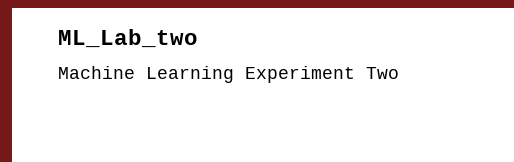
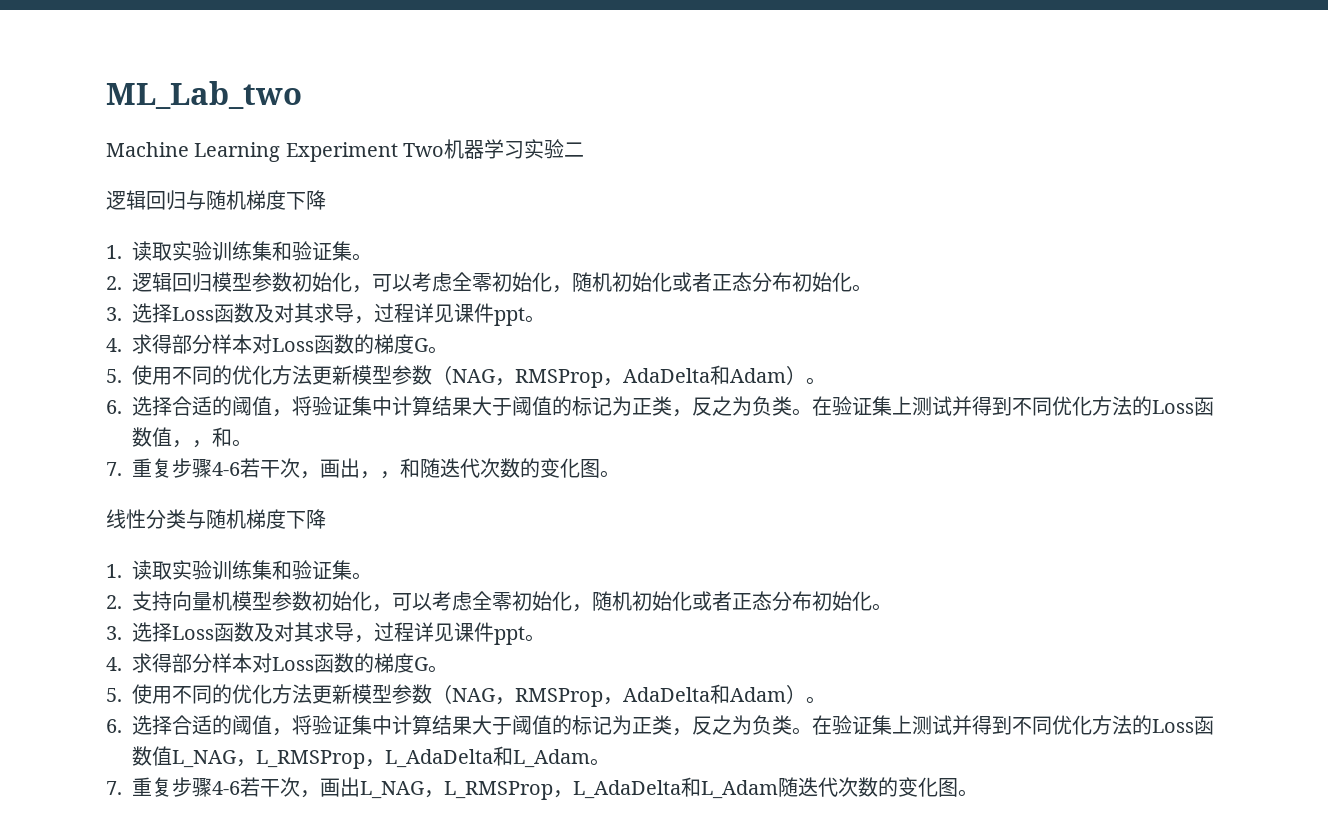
(399, 73) none -> [444,139,585,159] [106,190,326,210] [106,241,372,261] [106,272,872,293] [106,303,545,326] [106,334,448,354] [106,365,826,388] [106,396,1214,417] [132,427,252,448] [106,458,620,479] [106,509,326,529] [106,560,372,580] [106,591,892,612] [106,622,545,645] [106,653,448,673] [106,684,826,707] [106,715,1214,736] [132,746,610,769] [106,777,978,800] 机器学习实验二 // 逻辑回归与随机梯度下降 // 1.读取实验训练集和验证集。 // 2.逻辑回归模型参数初始化，可以考虑全零初始化，随机初始化或者正态分布初始化。 // 3.选择Loss函数及对其求导，过程详见课件ppt。 // 4.求得部分样本对Loss函数的梯度G。 // 5.使用不同的优化方法更新模型参数（NAG，RMSProp，AdaDelta和Adam）。 // 6.选择合适的阈值，将验证集中计算结果大于阈值的标记为正类，反之为负类。在验证集上测试并得到不同优化方法的Loss函数值，，和。 // 7.重复步骤4-6若干次，画出，，和随迭代次数的变化图。 // 线性分类与随机梯度下降 // 1.读取实验训练集和验证集。 // 2.支持向量机模型参数初始化，可以考虑全零初始化，随机初始化或者正态分布初始化。 // 3.选择Loss函数及对其求导，过程详见课件ppt。 // 4.求得部分样本对Loss函数的梯度G。 // 5.使用不同的优化方法更新模型参数（NAG，RMSProp，AdaDelta和Adam）。 // 6.选择合适的阈值，将验证集中计算结果大于阈值的标记为正类，反之为负类。在验证集上测试并得到不同优化方法的Loss函数值L_NAG，L_RMSProp，L_AdaDelta和L_Adam。 // 7.重复步骤4-6若干次，画出L_NAG，L_RMSProp，L_AdaDelta和L_Adam随迭代次数的变化图。

